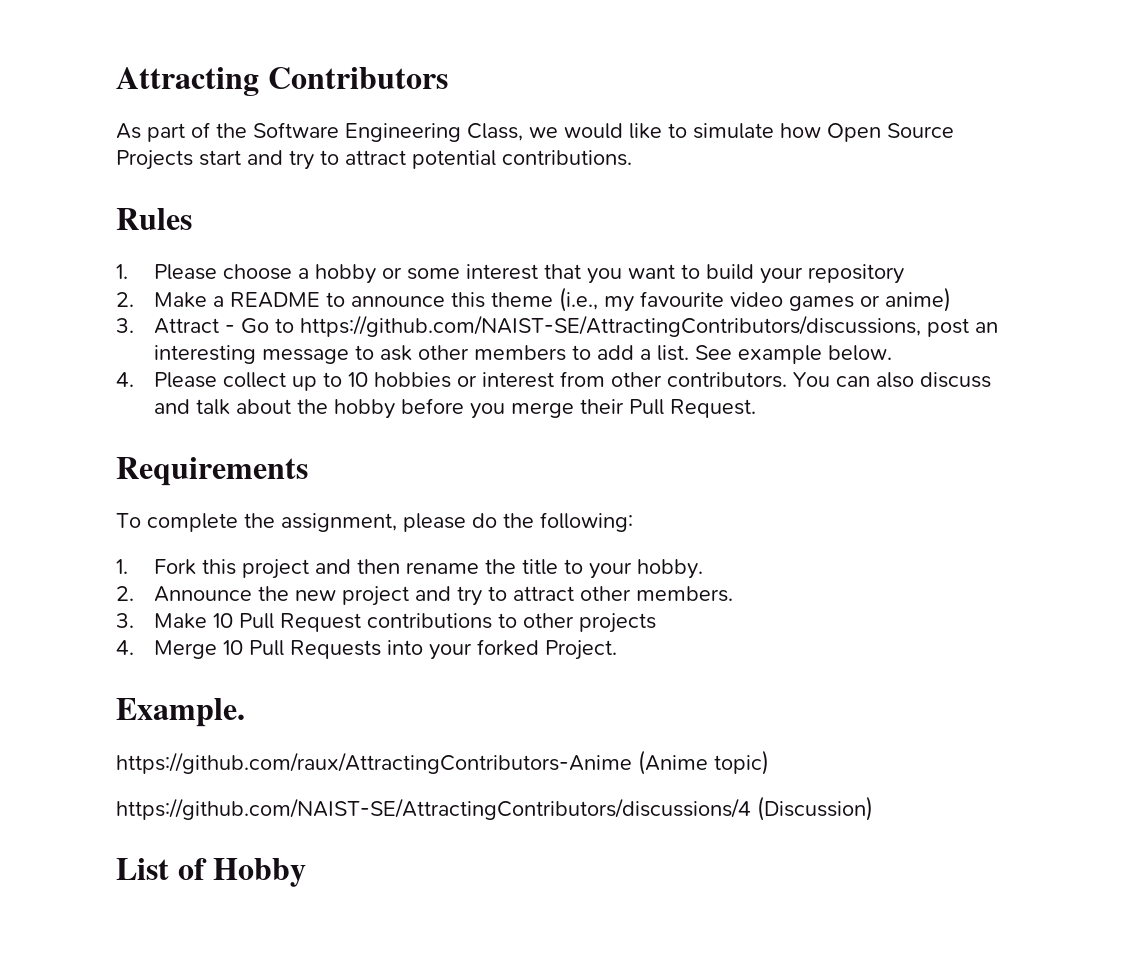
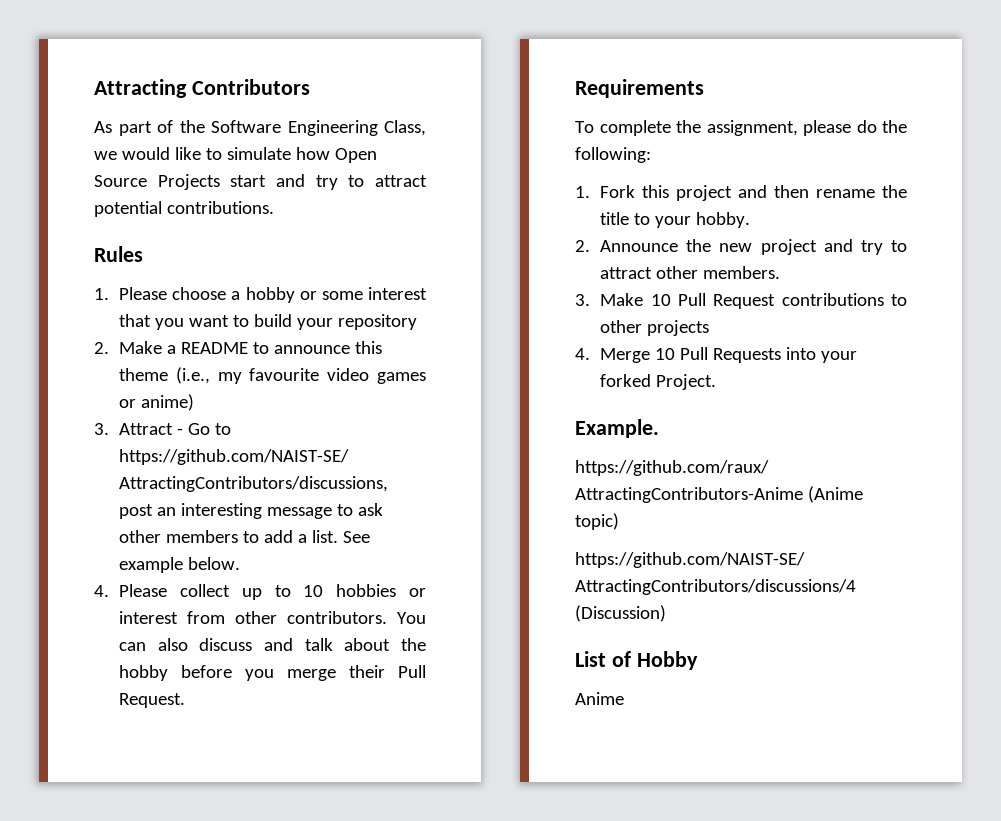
(307, 872) none -> [575,692,624,705] // Anime

